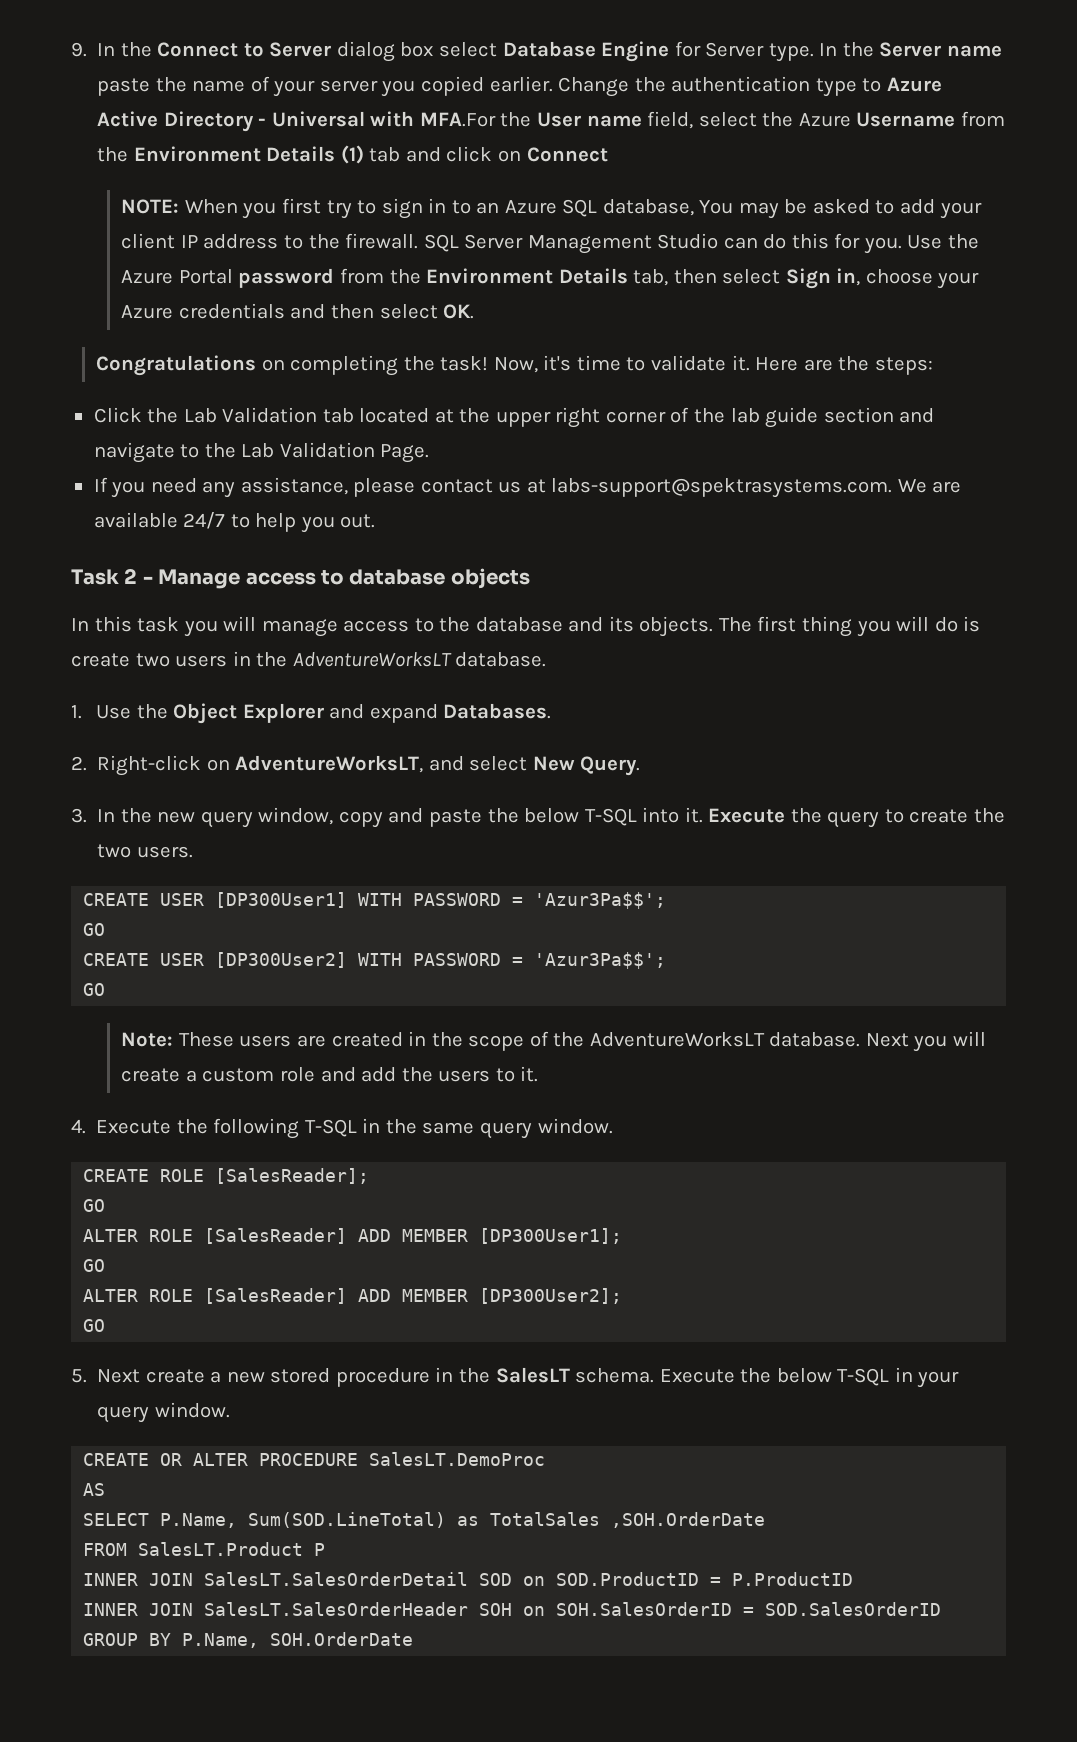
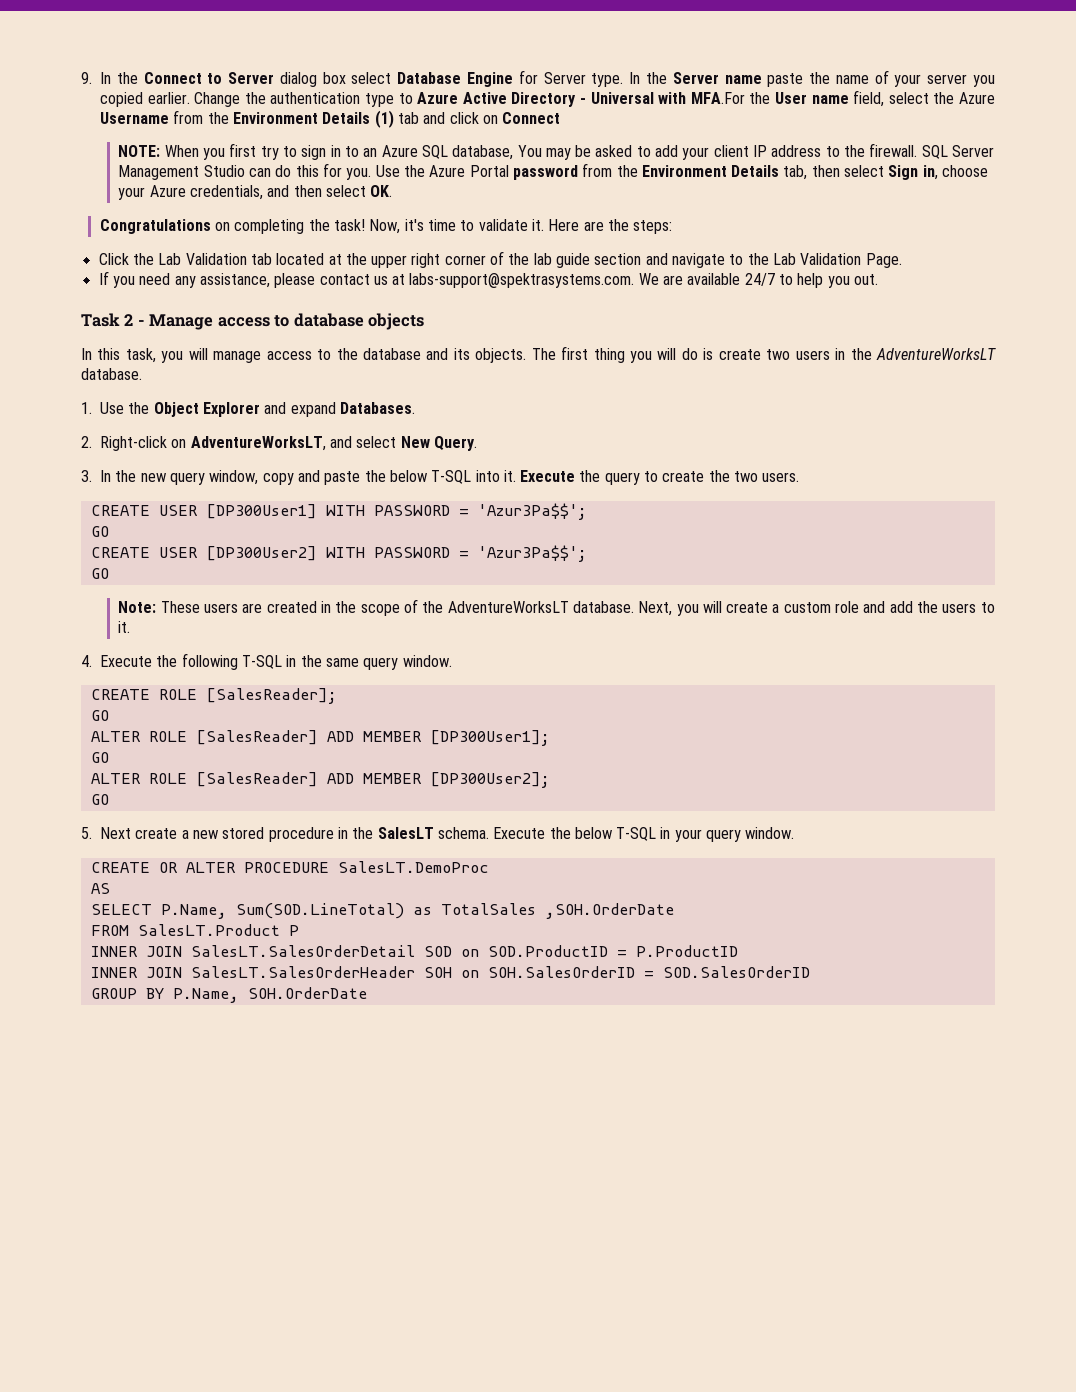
[178,303,285,319] credentials -> [189,185,263,200] credentials,
[137,617,180,632] task -> [125,348,156,363] task,
[865,1033,909,1047] Next -> [638,601,673,616] Next,

